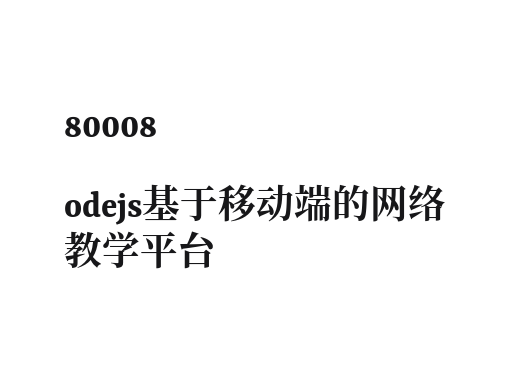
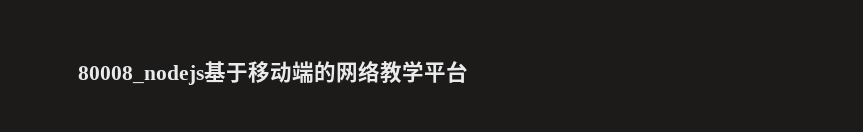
[64,116,157,137] [64,191,142,225] 80008 // odejs -> [78,65,204,85] 80008_nodejs

